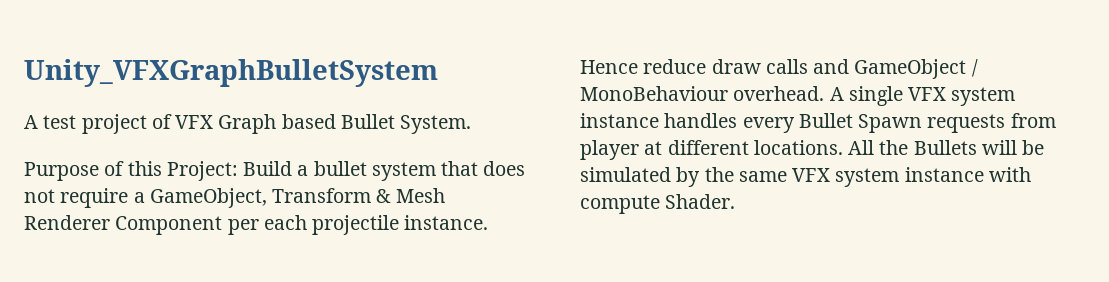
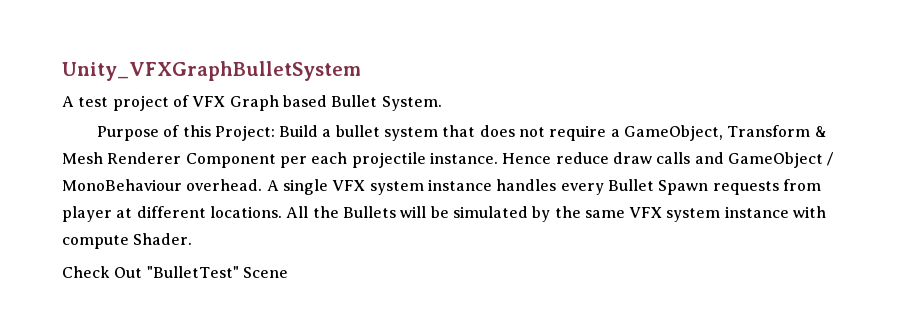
(736, 201) none -> [62,266,288,278] // Check Out "BulletTest" Scene

